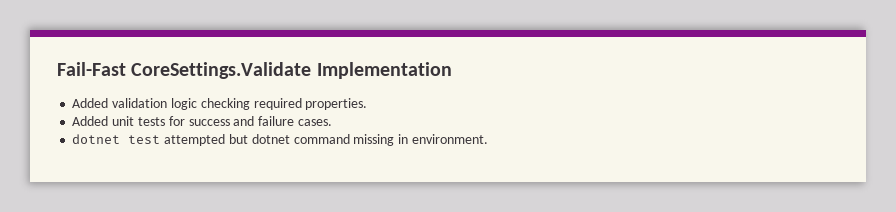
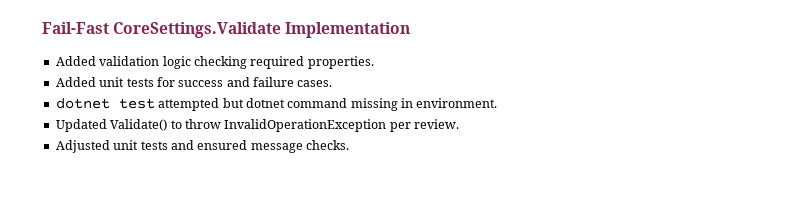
(488, 139) none -> [55,119,459,132] [55,140,349,153] // Updated Validate() to throw InvalidOperationException per review. // Adjusted unit tests and ensured message checks.

